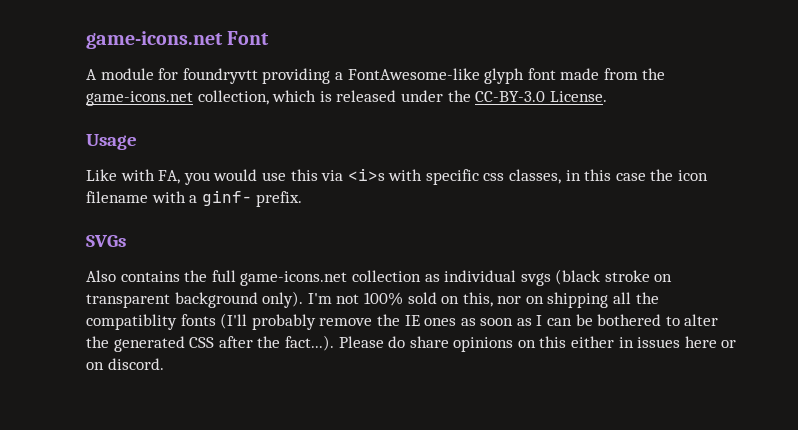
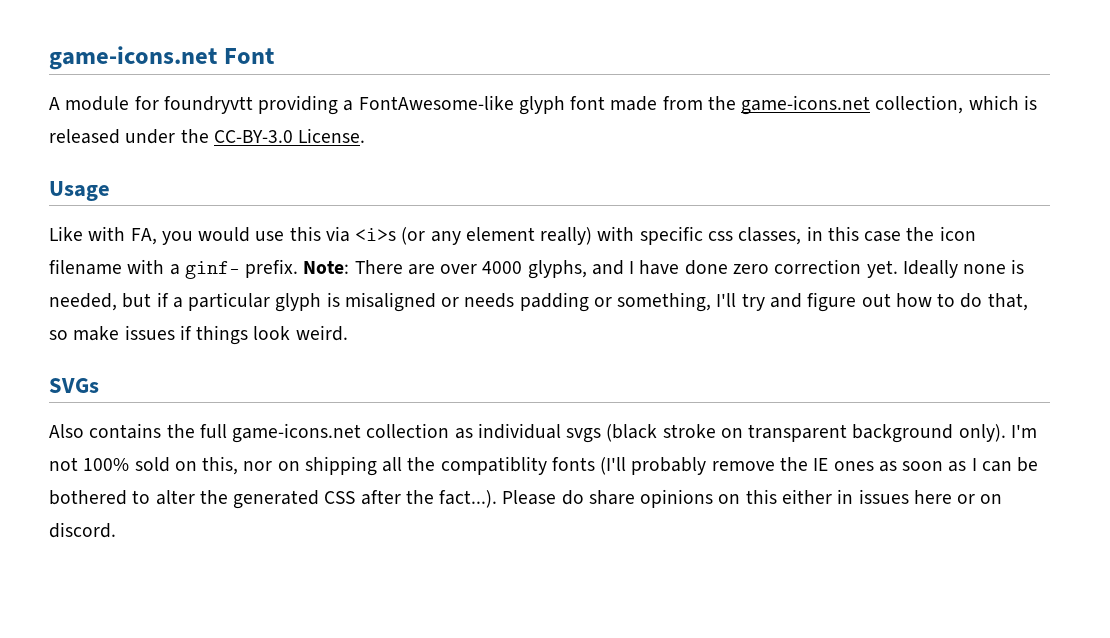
(385, 174) none -> [401,227,593,245] (or any element really)
(303, 199) none -> [303,259,1025,279] [49,292,1028,312] [49,325,348,345] Note: There are over 4000 glyphs, and I have done zero correction yet. Ideally none is needed, but if a particular glyph is misaligned or needs padding or something, I'll try and figure out how to do that, so make issues if things look weird.

